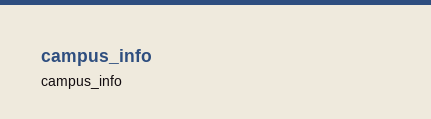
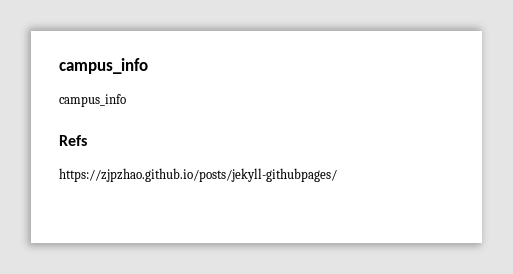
(122, 82) none -> [59,135,87,146] [59,168,337,182] // Refs // https://zjpzhao.github.io/posts/jekyll-githubpages/

